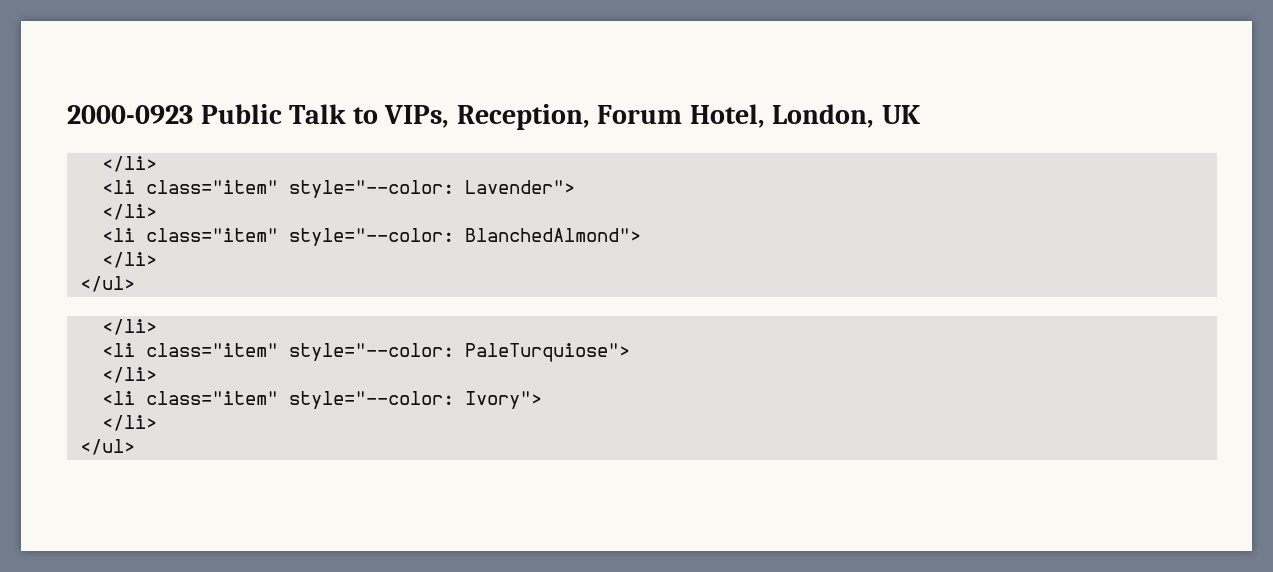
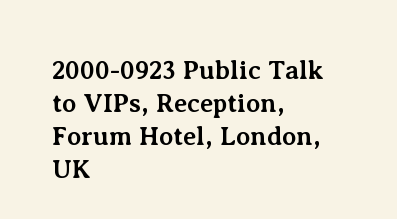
[101,156,157,172] [101,180,575,198] [101,204,157,220] [101,228,641,246] [101,252,157,268] [79,276,135,292] [101,319,157,335] [101,343,630,362] [101,367,157,383] [101,391,542,409] [101,415,157,431] [79,439,135,455] // </li> // <li class="item" style="--color: Lavender"> // </li> // <li class="item" style="--color: BlanchedAlmond"> // </li> // </ul> // </li> // <li class="item" style="--color: PaleTurquiose"> // </li> // <li class="item" style="--color: Ivory"> // </li> // </ul> -> (91, 169) none

